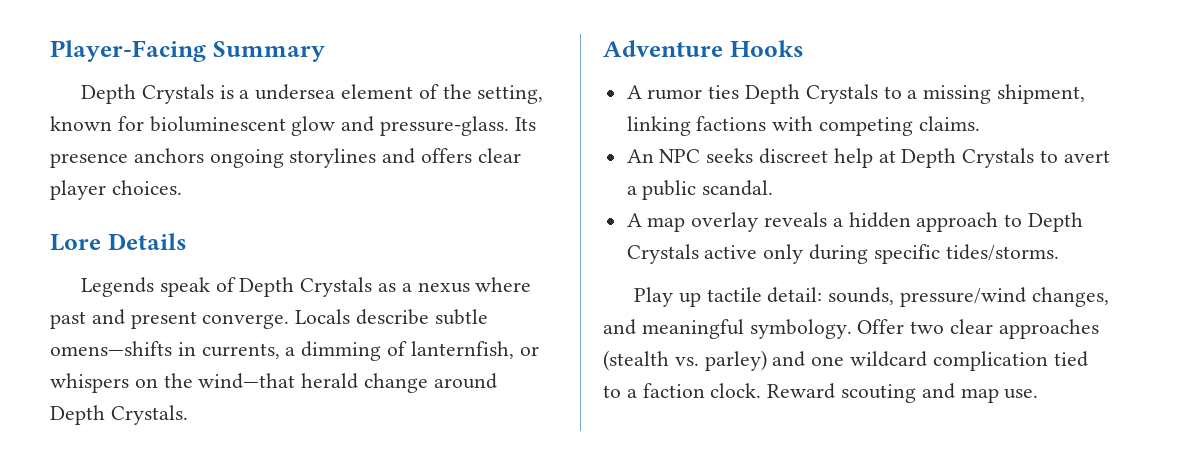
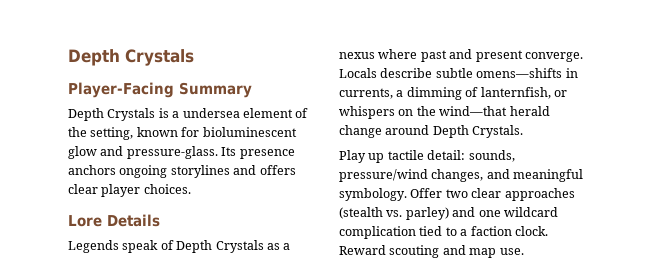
(50, 51) none -> [68,49,194,66] Depth Crystals //
[603,40,804,57] [626,84,1086,104] [626,116,980,136] [626,148,1110,168] [626,180,774,200] [626,212,1084,232] [626,244,1059,264] // Adventure Hooks // A rumor ties Depth Crystals to a missing shipment, linking factions with competing claims. // An NPC seeks discreet help at Depth Crystals to avert a public scandal. // A map overlay reveals a hidden approach to Depth Crystals active only during specific tides/storms. -> (524, 131) none

